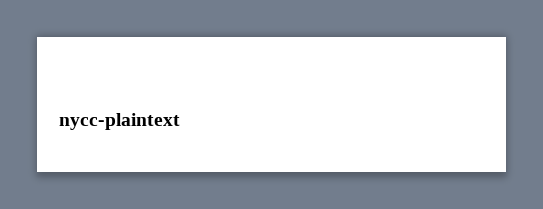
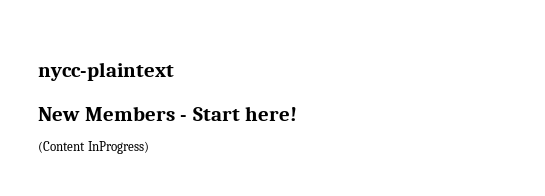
(180, 121) none -> [38,106,298,121] [38,141,149,154] // New Members - Start here! // (Content InProgress)

